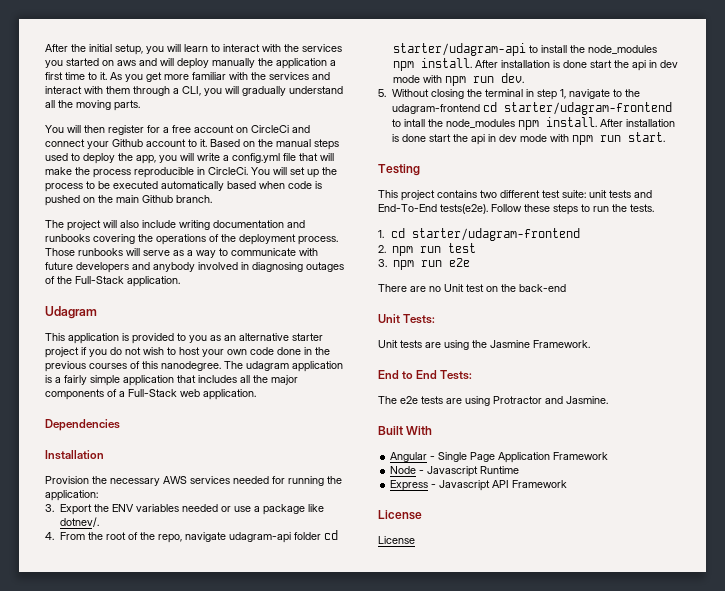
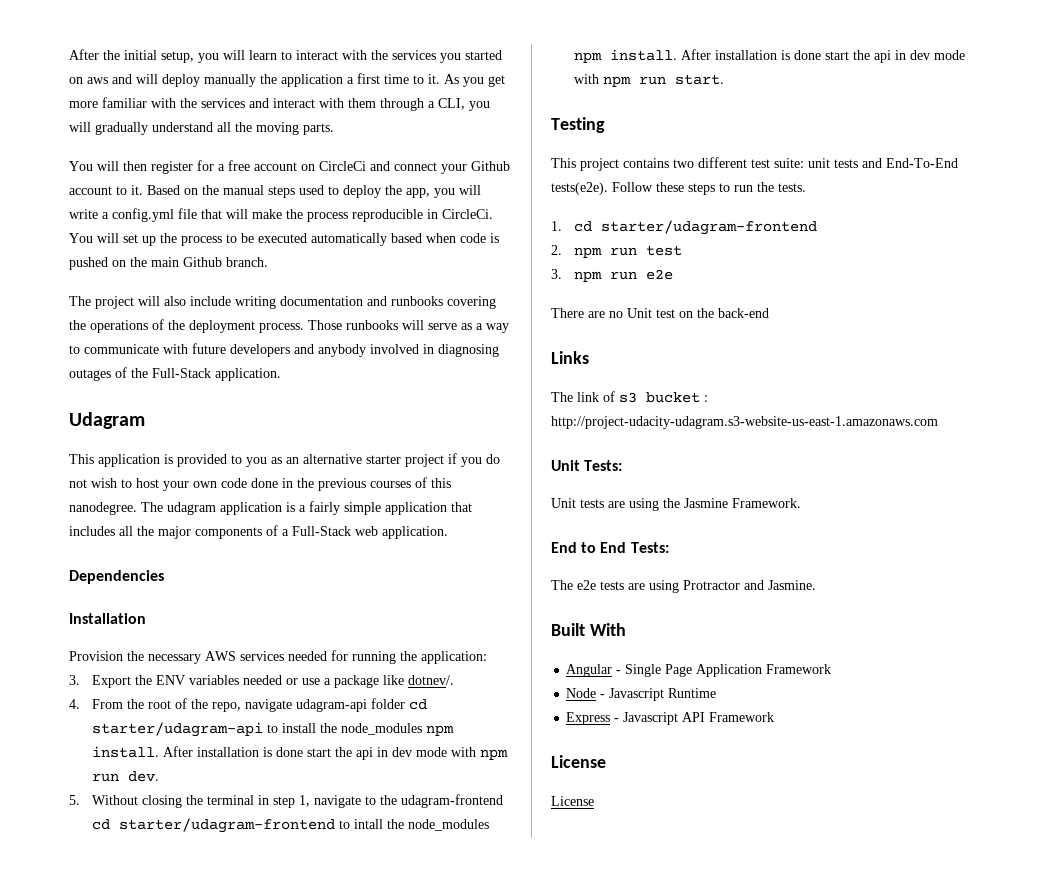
(566, 288) none -> [551,351,589,364] [551,391,708,403] [551,416,938,429] // Links // The link of s3 bucket : http://project-udacity-udagram.s3-website-us-east-1.amazonaws.com

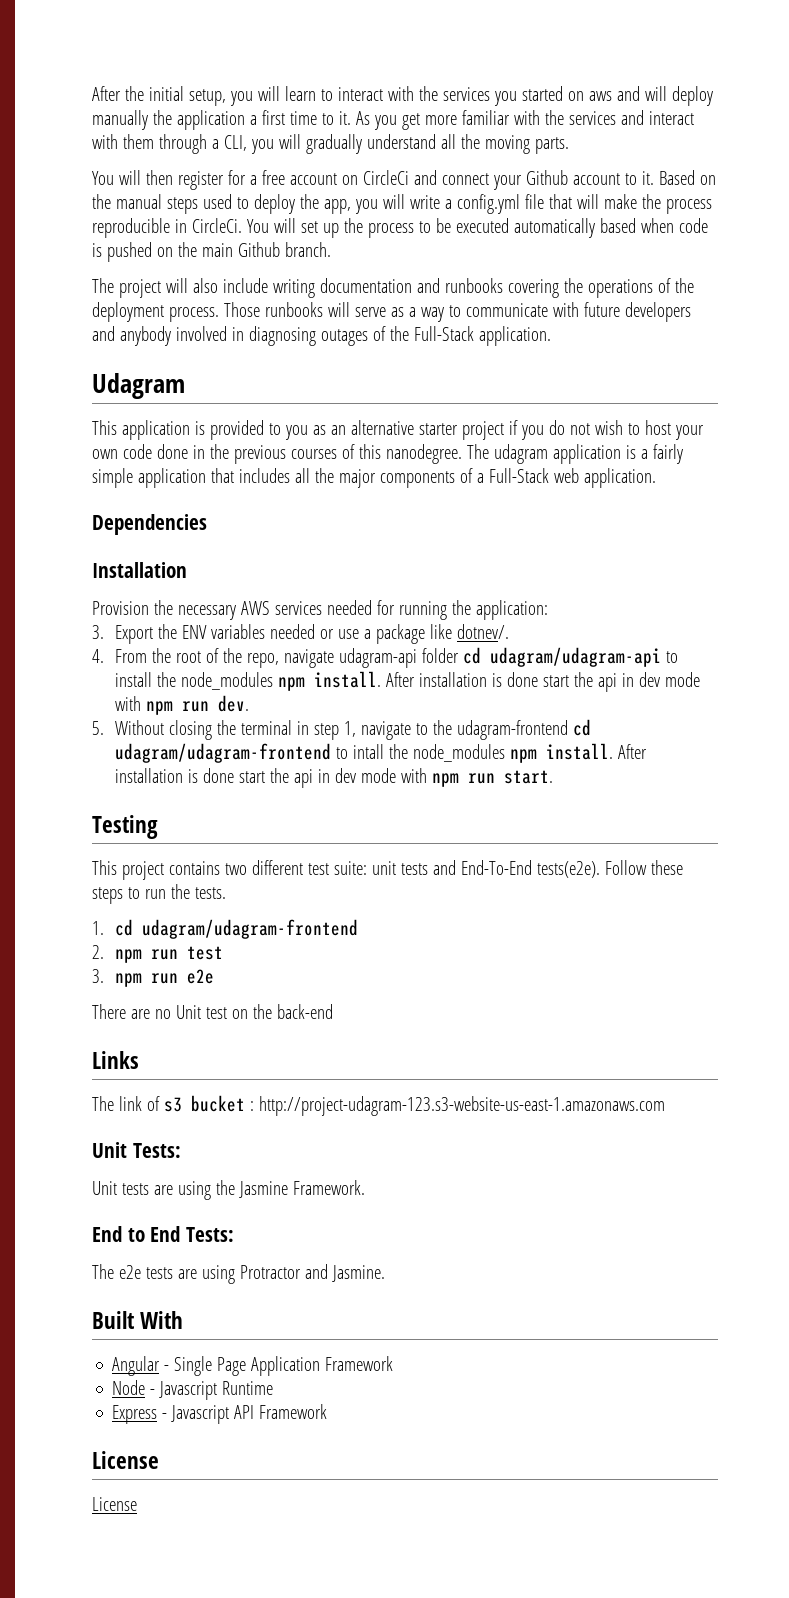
[92,722,264,737] starter/udagram-api -> [490,647,662,667] udagram/udagram-api
[119,818,336,833] starter/udagram-frontend -> [115,743,332,763] udagram/udagram-frontend
[601,220,818,235] starter/udagram-frontend -> [142,919,359,939] udagram/udagram-frontend
[551,416,938,429] http://project-udacity-udagram.s3-website-us-east-1.amazonaws.com -> [258,1096,665,1116] http://project-udagram-123.s3-website-us-east-1.amazonaws.com

